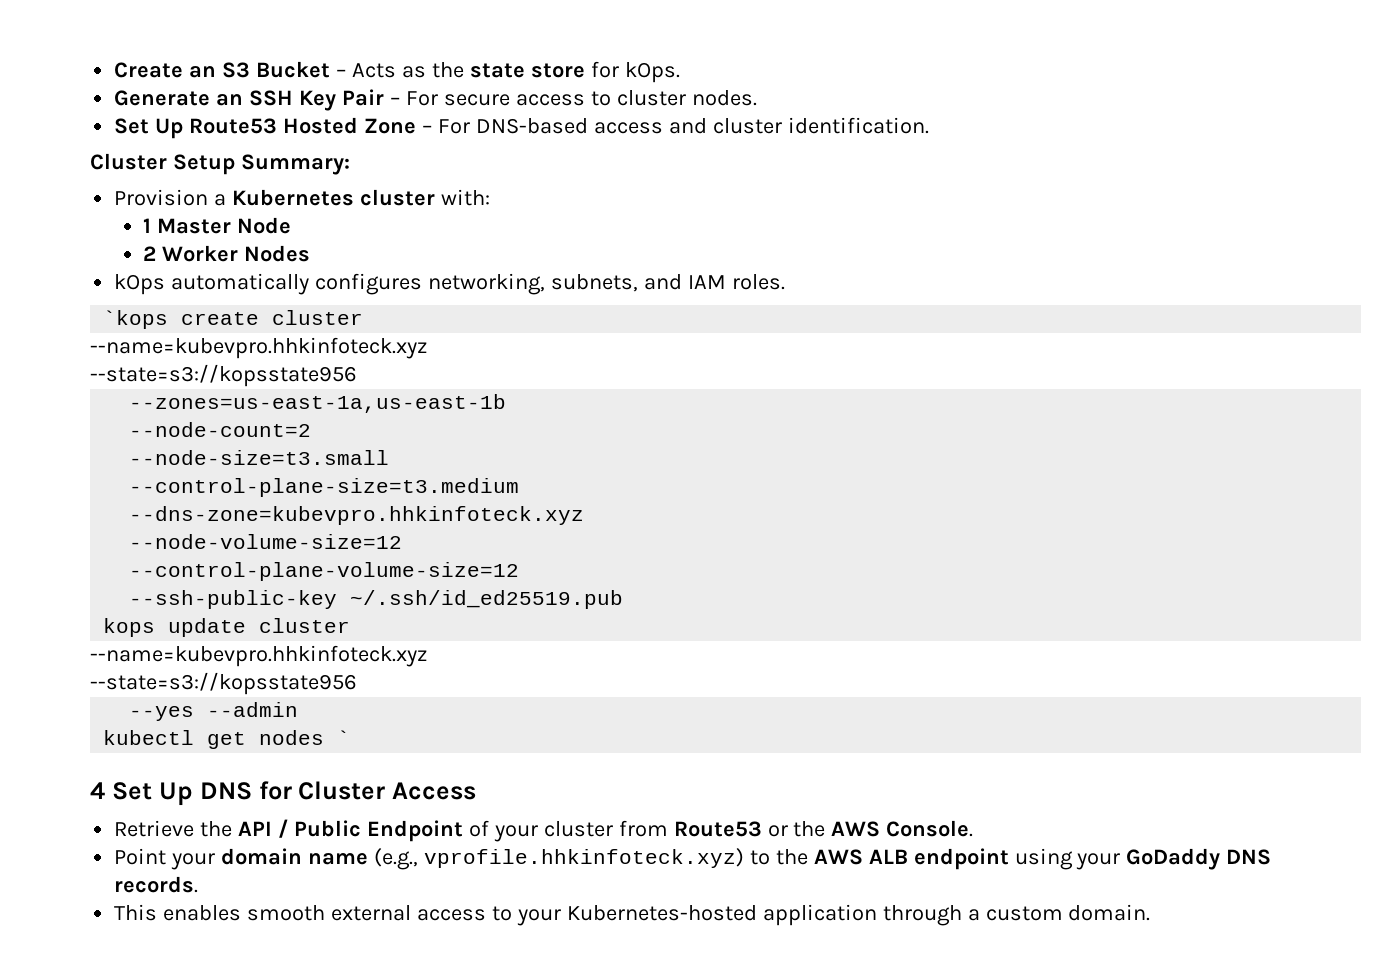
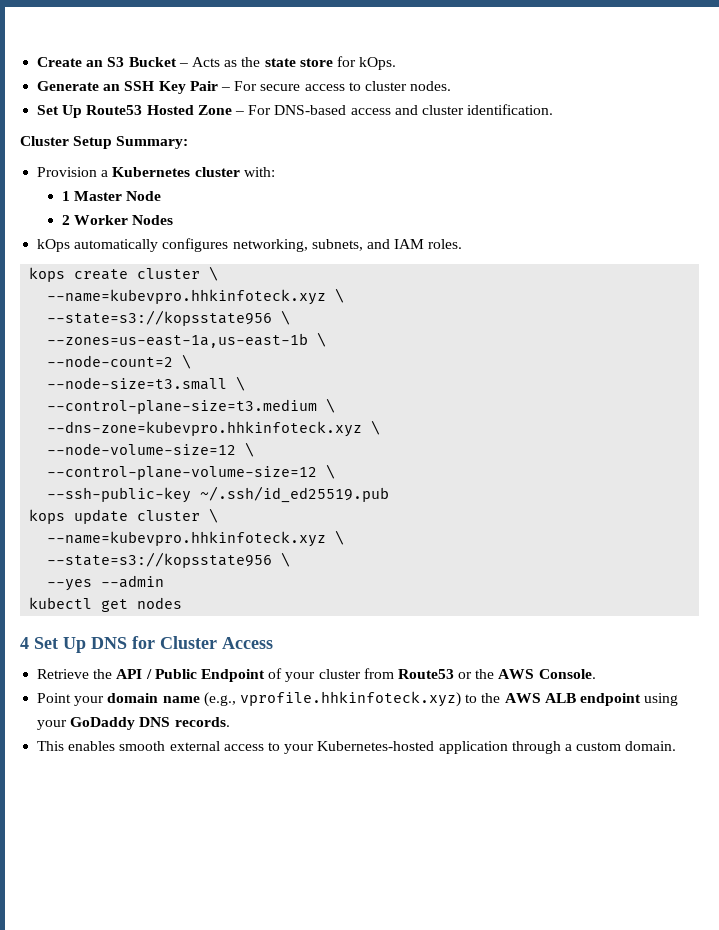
[103,310,169,329] `kops -> [29,267,66,282] kops
[90,337,427,359] [90,364,357,387] // --name=kubevpro.hhkinfoteck.xyz // --state=s3://kopsstate956 -> [209,266,219,281] [47,288,345,305] [47,310,291,326] \ // --name=kubevpro.hhkinfoteck.xyz \ // --state=s3://kopsstate956 \
(507, 403) none -> [317,332,327,347] \
(312, 429) none -> [182,354,192,369] \
(390, 457) none -> [236,376,246,391] \
(520, 487) none -> [326,398,336,413] \
(585, 515) none -> [371,420,381,435] \
(403, 541) none -> [245,442,255,457] \
(520, 571) none -> [326,464,336,479] \
[90,645,427,667] [90,672,357,695] // --name=kubevpro.hhkinfoteck.xyz // --state=s3://kopsstate956 -> [209,508,219,523] [47,530,345,547] [47,552,291,568] \ // --name=kubevpro.hhkinfoteck.xyz \ // --state=s3://kopsstate956 \
[337,730,351,745] ` -> (183, 603) none

